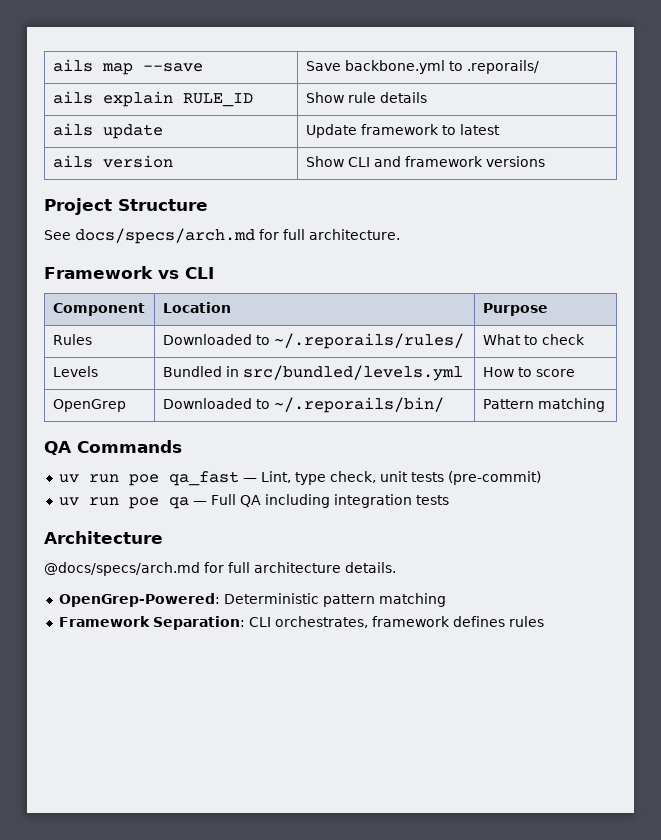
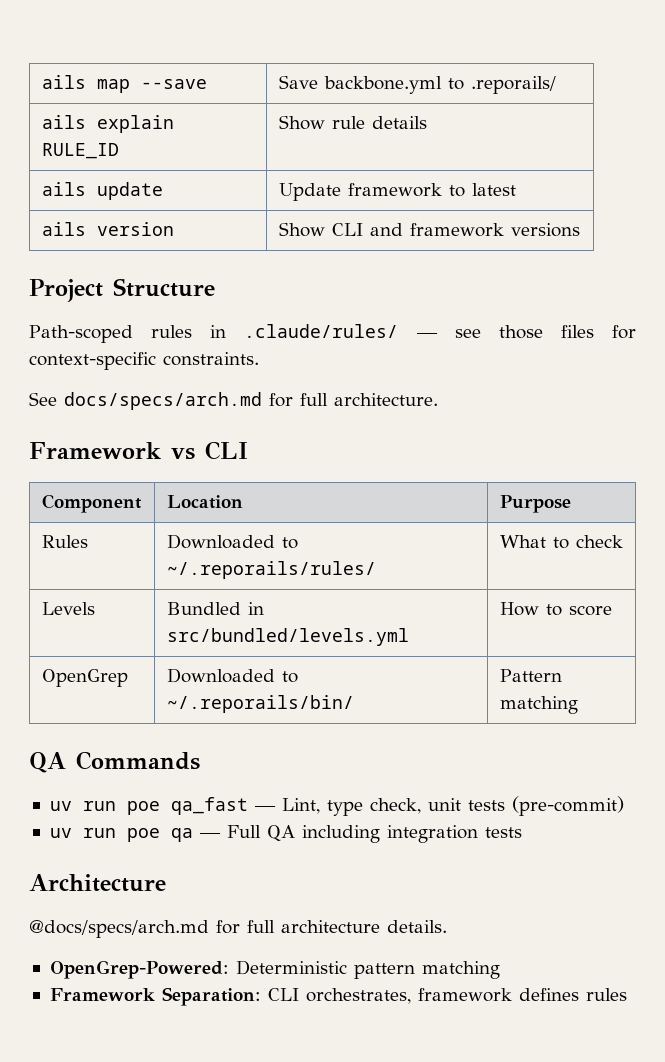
(208, 205) none -> [29,324,636,343] [29,352,259,370] // Path-scoped rules in .claude/rules/ — see those files for context-specific constraints.

